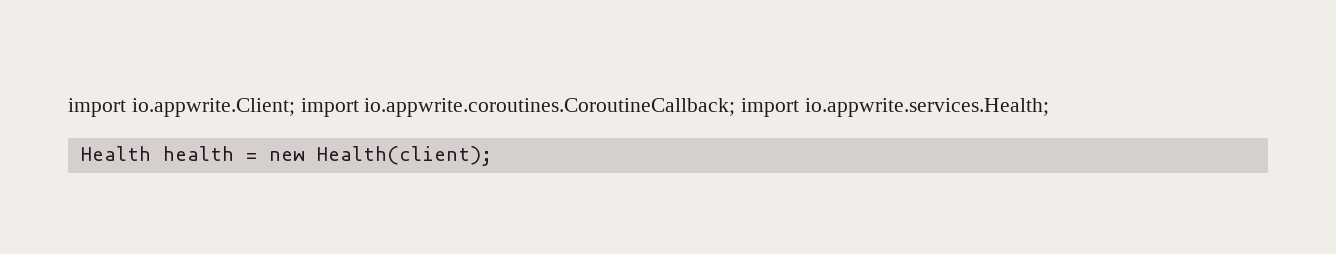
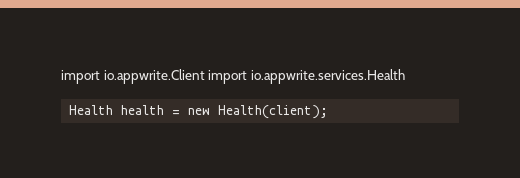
[68,98,1050,117] import io.appwrite.Client; import io.appwrite.coroutines.CoroutineCallback; import io.appwrite.services.Health; -> [61,69,405,84] import io.appwrite.Client import io.appwrite.services.Health

